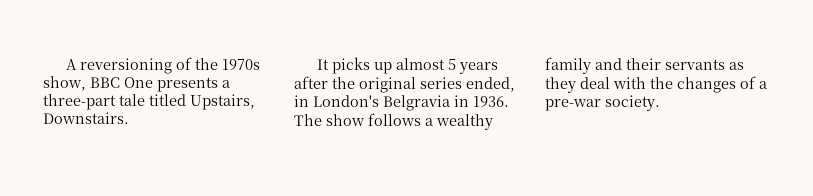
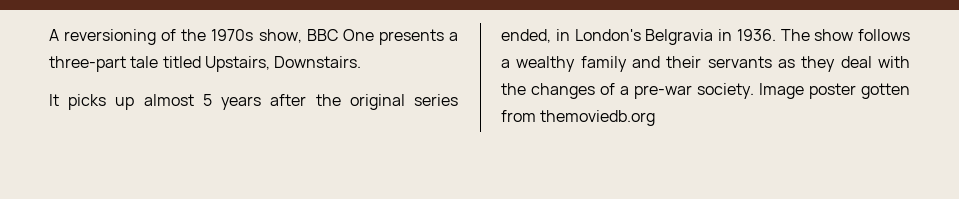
(660, 103) none -> [759,83,910,99] [501,110,656,126] Image poster gotten from themoviedb.org

